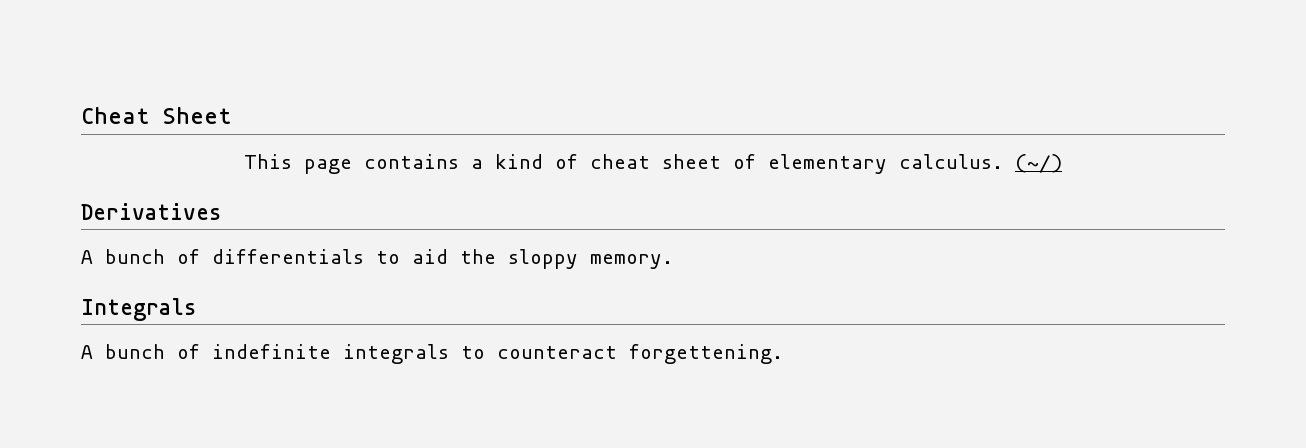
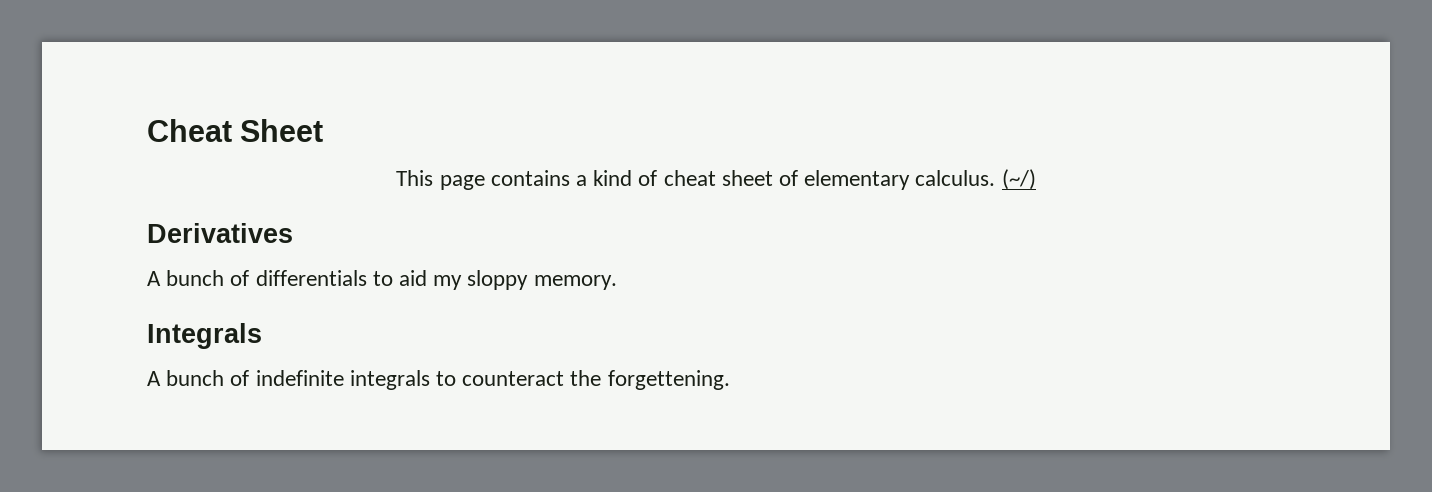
[460,249,496,264] the -> [433,275,463,290] my
(617, 352) none -> [570,370,602,386] the

